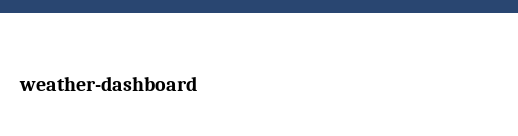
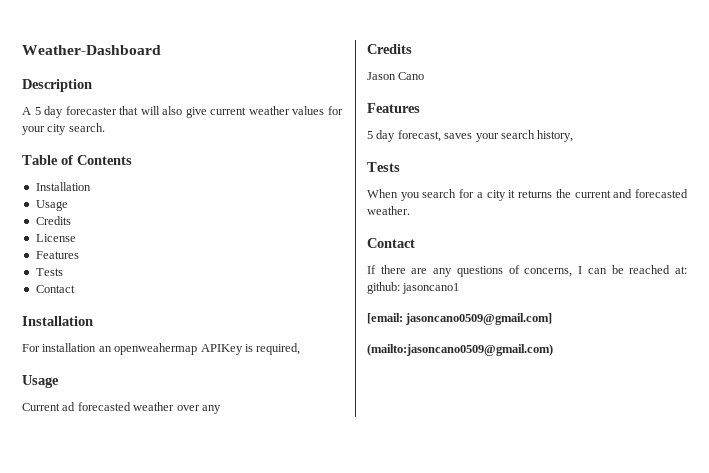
[19,76,197,91] weather-dashboard -> [22,45,161,55] [22,79,92,92] [22,106,343,118] [22,123,105,135] [22,155,132,165] [35,182,91,191] [35,200,68,211] [35,216,71,225] [35,234,76,242] [35,251,79,259] [35,268,63,276] [35,285,75,293] [22,316,93,326] [22,343,301,355] [22,375,59,388] [22,402,221,414] [367,44,412,54] [367,72,425,80] [367,103,420,113] [367,130,574,142] [367,162,400,172] [367,189,688,201] [367,206,410,215] [367,238,415,248] [367,265,687,277] [367,282,460,294] [367,313,553,325] [367,344,553,356] Weather-Dashboard // Description // A 5 day forecaster that will also give current weather values for your city search. // Table of Contents // Installation // Usage // Credits // License // Features // Tests // Contact // Installation // For installation an openweahermap APIKey is required, // Usage // Current ad forecasted weather over any // Credits // Jason Cano // Features // 5 day forecast, saves your search history, // Tests // When you search for a city it returns the current and forecasted weather. // Contact // If there are any questions of concerns, I can be reached at: github: jasoncano1 // [email: jasoncano0509@gmail.com] // (mailto:jasoncano0509@gmail.com)

